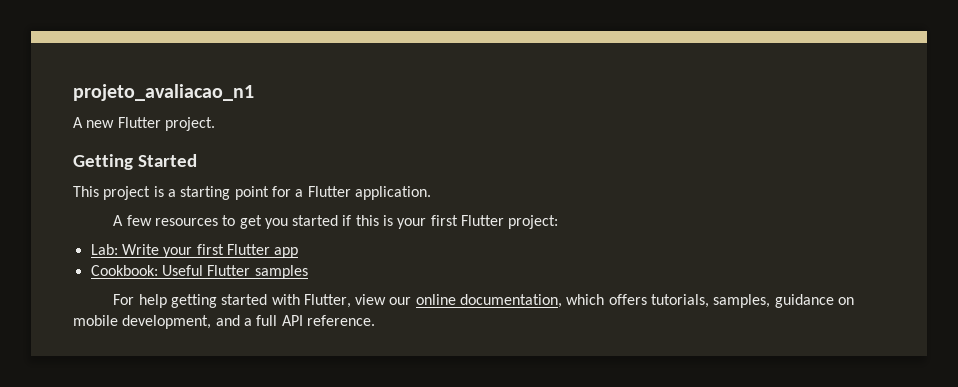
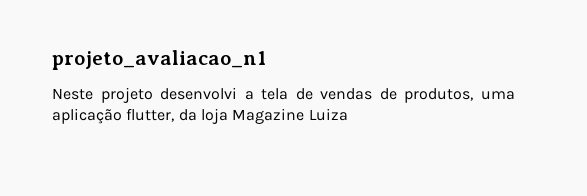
[73,117,215,131] [73,154,197,170] [73,186,431,200] [113,215,559,229] [90,244,299,258] [90,265,308,279] [113,294,855,308] [73,315,375,329] A new Flutter project. // Getting Started // This project is a starting point for a Flutter application. // A few resources to get you started if this is your first Flutter project: // Lab: Write your first Flutter app // Cookbook: Useful Flutter samples // For help getting started with Flutter, view our online documentation, which offers tutorials, samples, guidance on mobile development, and a full API reference. -> [52,87,515,103] [52,108,348,124] Neste projeto desenvolvi a tela de vendas de produtos, uma aplicação flutter, da loja Magazine Luiza

